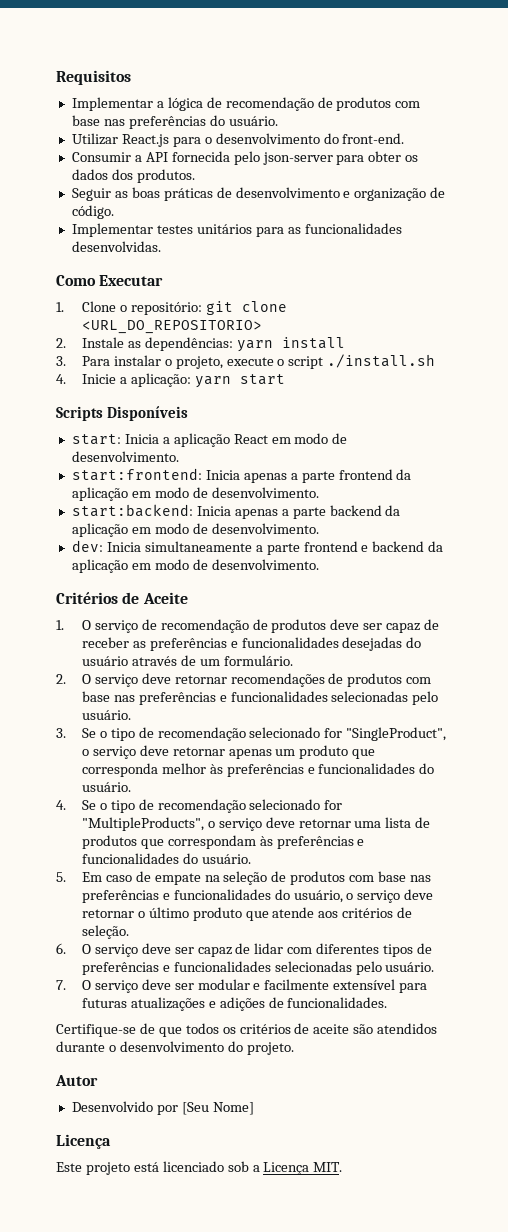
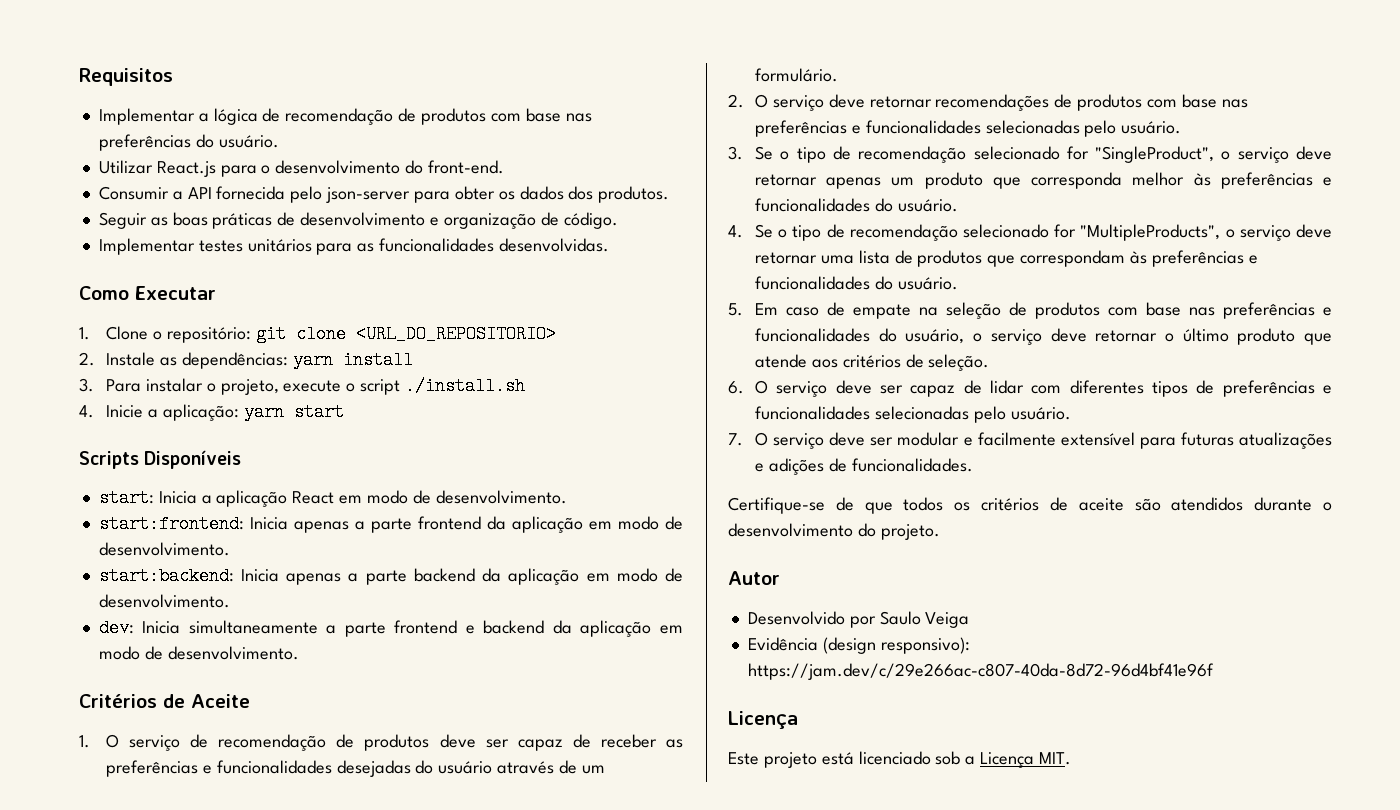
[181,1102,254,1115] [Seu Nome] -> [879,611,970,628] [747,637,970,654] [747,663,1214,680] Saulo Veiga // Evidência (design responsivo): https://jam.dev/c/29e266ac-c807-40da-8d72-96d4bf41e96f

